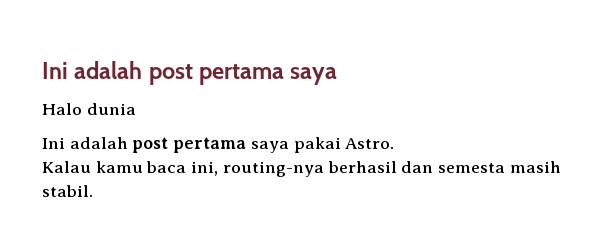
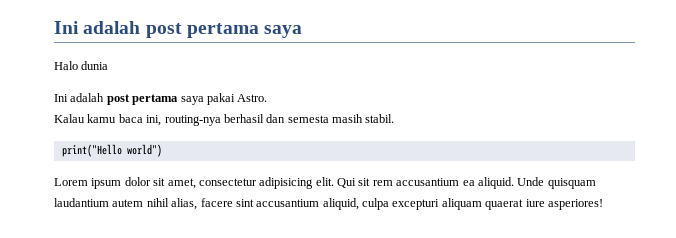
(93, 191) none -> [61,144,162,157] [54,177,596,189] [54,198,603,210] // print("Hello world") // Lorem ipsum dolor sit amet, consectetur adipisicing elit. Qui sit rem accusantium ea aliquid. Unde quisquam laudantium autem nihil alias, facere sint accusantium aliquid, culpa excepturi aliquam quaerat iure asperiores!

